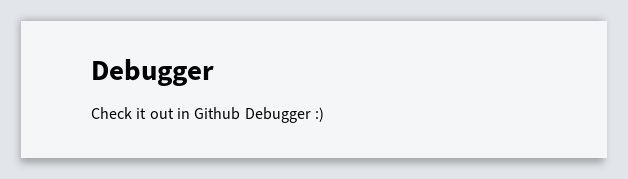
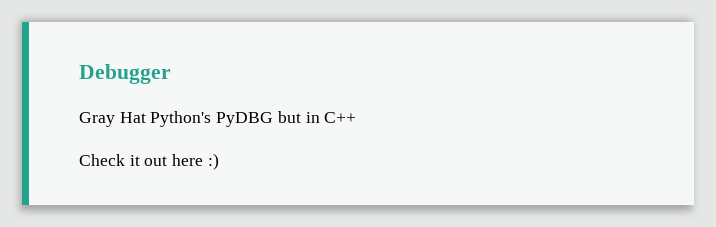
[91,59,214,86] Debugger -> [79,64,171,84] [79,111,357,127] Debugger // Gray Hat Python's PyDBG but in C++
[176,107,311,123] in Github Debugger -> [172,154,204,166] here

